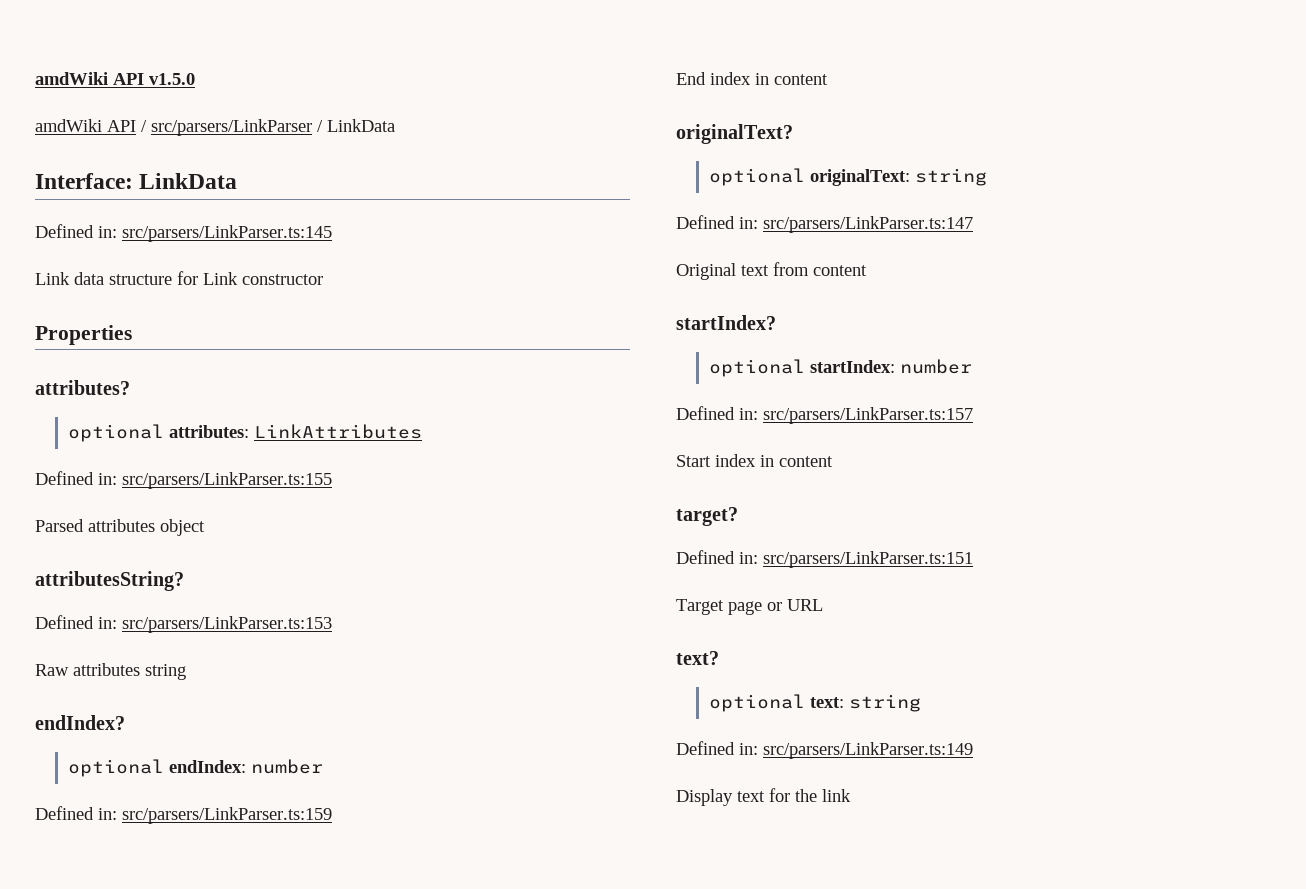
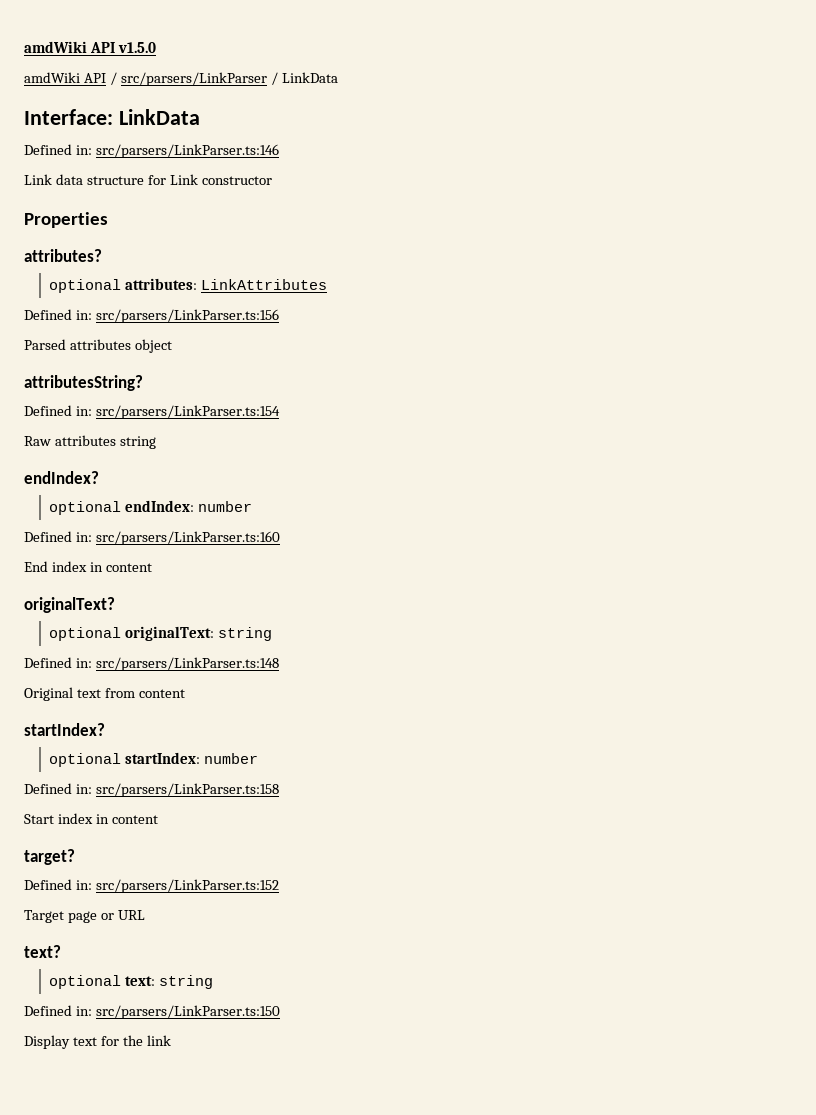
[122,225,332,242] src/parsers/LinkParser.ts:145 -> [95,144,279,158] src/parsers/LinkParser.ts:146
[122,472,332,489] src/parsers/LinkParser.ts:155 -> [95,309,279,323] src/parsers/LinkParser.ts:156
[122,616,332,633] src/parsers/LinkParser.ts:153 -> [95,405,280,419] src/parsers/LinkParser.ts:154
[122,807,332,824] src/parsers/LinkParser.ts:159 -> [95,531,280,545] src/parsers/LinkParser.ts:160
[763,216,973,233] src/parsers/LinkParser.ts:147 -> [95,657,279,671] src/parsers/LinkParser.ts:148
[763,407,973,424] src/parsers/LinkParser.ts:157 -> [95,783,279,797] src/parsers/LinkParser.ts:158
[763,551,973,568] src/parsers/LinkParser.ts:151 -> [95,879,279,893] src/parsers/LinkParser.ts:152
[763,742,973,759] src/parsers/LinkParser.ts:149 -> [95,1005,280,1019] src/parsers/LinkParser.ts:150

